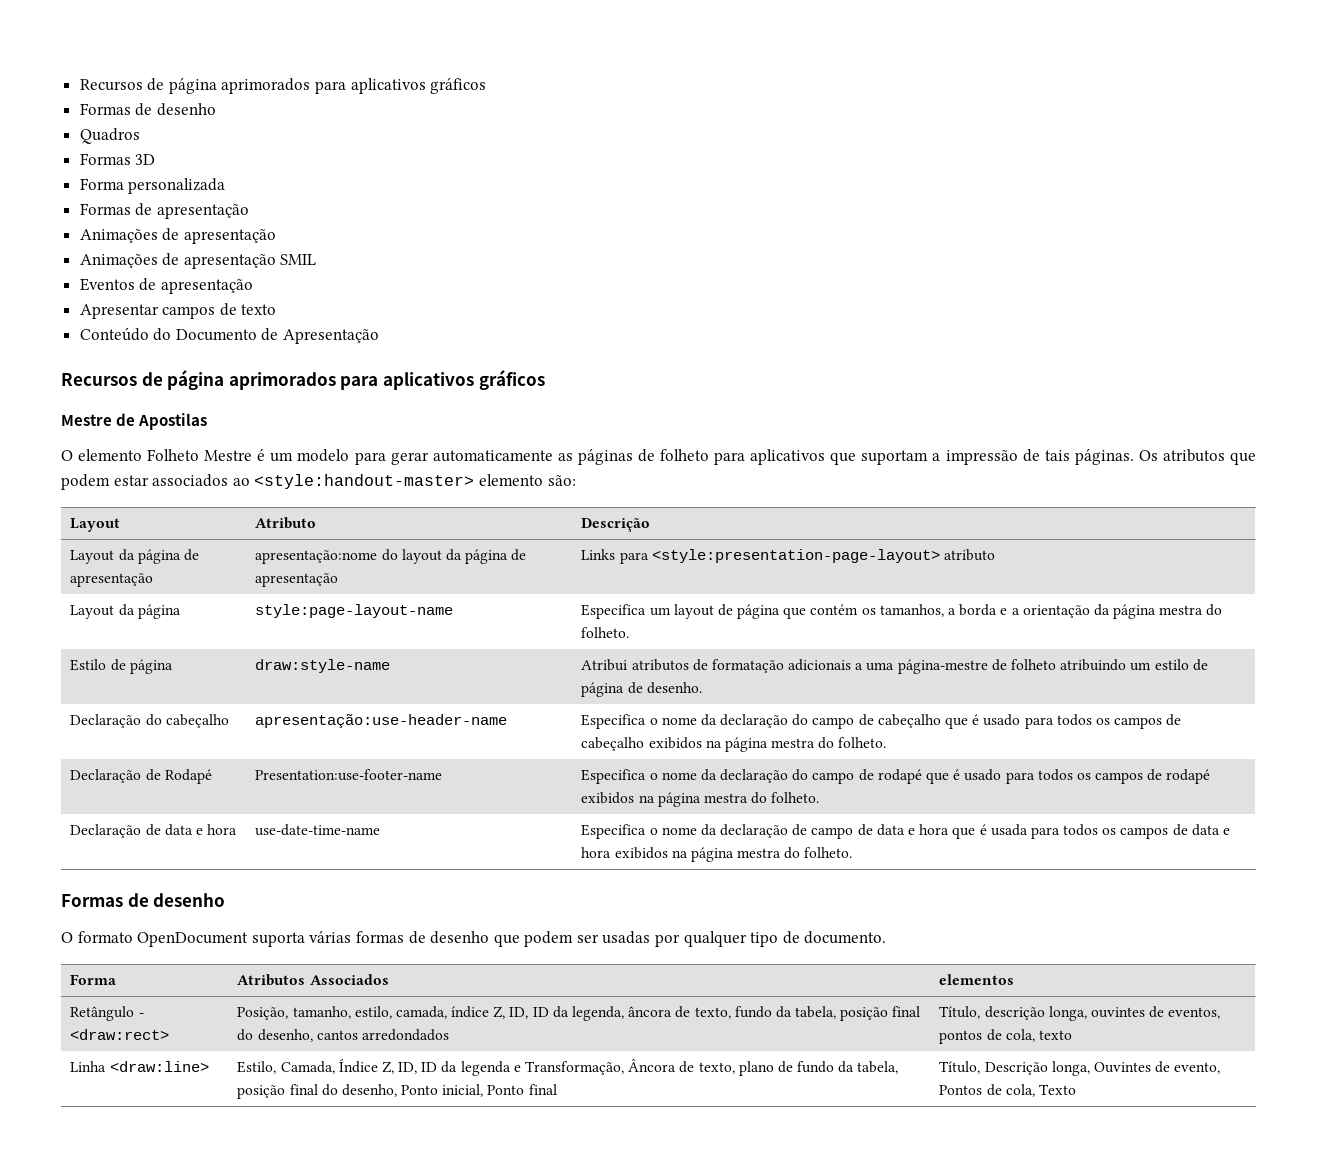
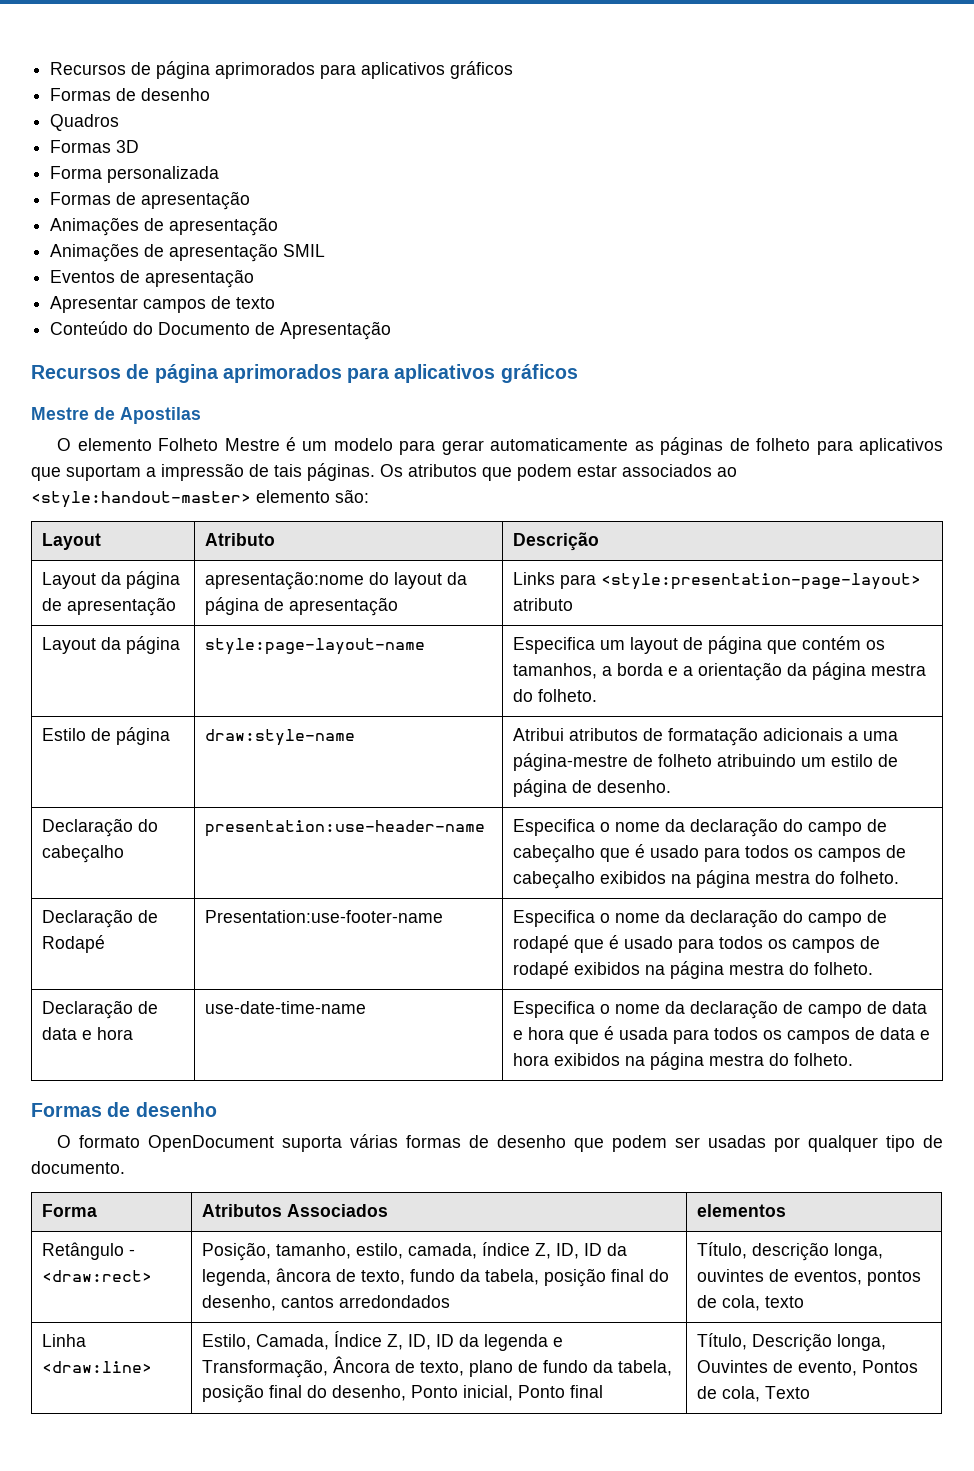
[255,714,508,728] apresentação:use-header-name -> [205,820,486,837] presentation:use-header-name

